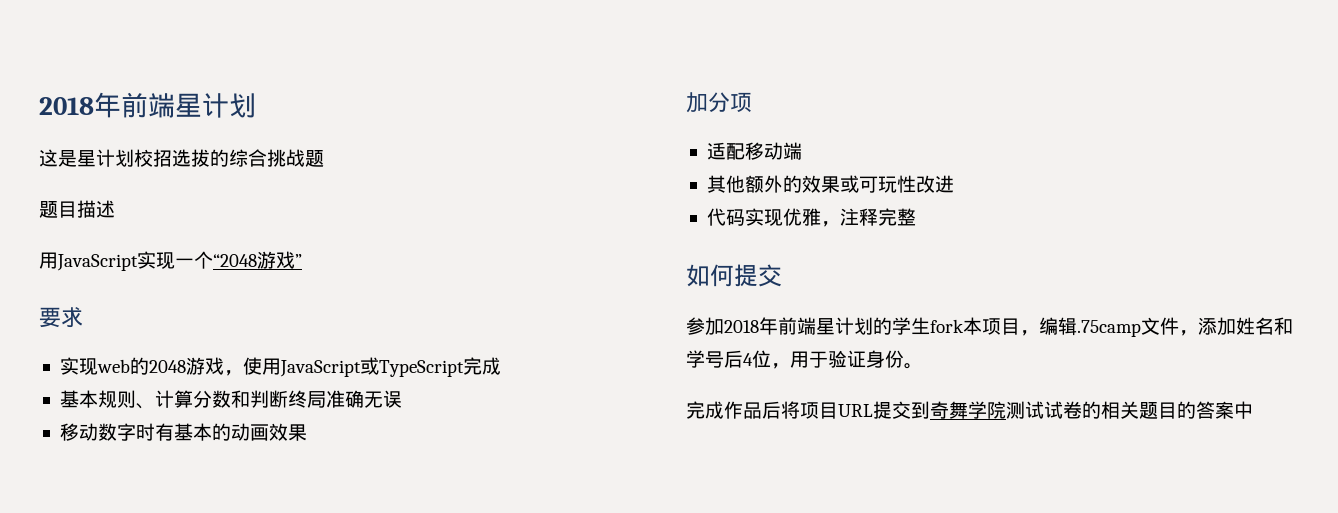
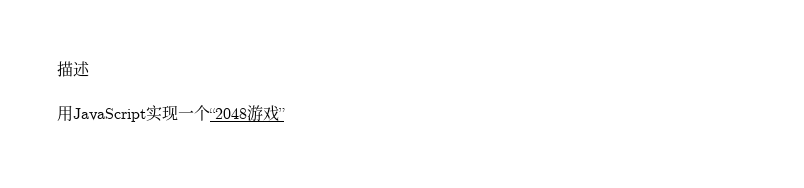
[39,92,256,118] [39,149,324,167] [39,201,77,218] 2018年前端星计划 // 这是星计划校招选拔的综合挑战题 // 题目 -> (57, 69) none
[39,307,83,328] [59,357,501,377] [59,390,402,409] [59,423,307,441] [686,92,752,113] [706,142,802,160] [706,175,954,193] [706,208,916,227] [686,264,782,287] [686,317,1293,337] [686,350,923,369] [686,401,1253,419] // 要求 // 实现web的2048游戏，使用JavaScript或TypeScript完成 // 基本规则、计算分数和判断终局准确无误 // 移动数字时有基本的动画效果 // 加分项 // 适配移动端 // 其他额外的效果或可玩性改进 // 代码实现优雅，注释完整 // 如何提交 // 参加2018年前端星计划的学生fork本项目，编辑.75camp文件，添加姓名和学号后4位，用于验证身份。 // 完成作品后将项目URL提交到奇舞学院测试试卷的相关题目的答案中 -> (285, 113) none

